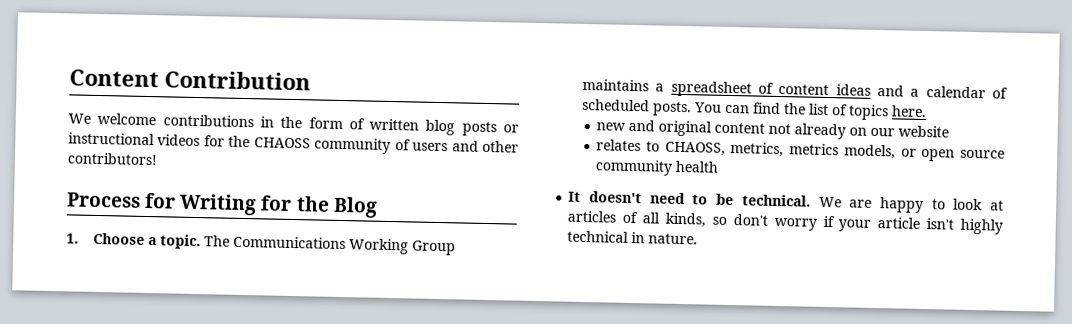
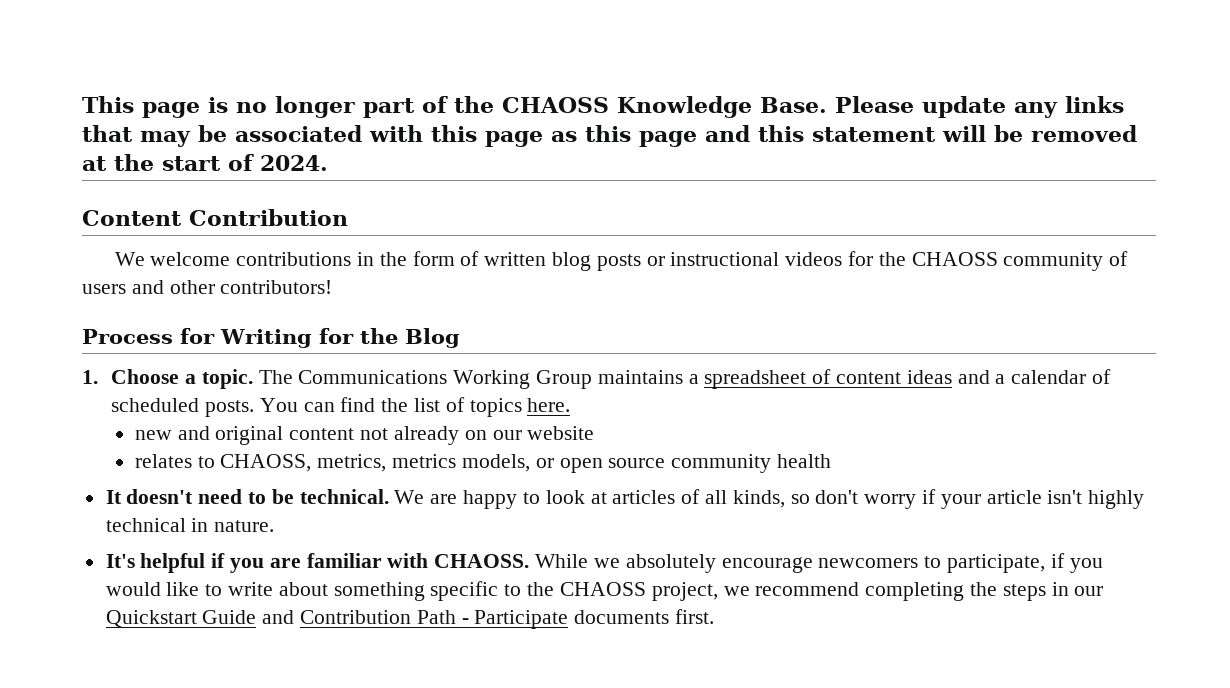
(69, 78) none -> [82,96,1124,118] [82,125,1137,147] [82,154,328,171] This page is no longer part of the CHAOSS Knowledge Base. Please update any links that may be associated with this page as this page and this statement will be removed at the start of 2024. //
(699, 239) none -> [105,553,1103,573] [105,581,1104,601] [105,609,715,629] // It's helpful if you are familiar with CHAOSS. While we absolutely encourage newcomers to participate, if you would like to write about something specific to the CHAOSS project, we recommend completing the steps in our Quickstart Guide and Contribution Path - Participate documents first.

